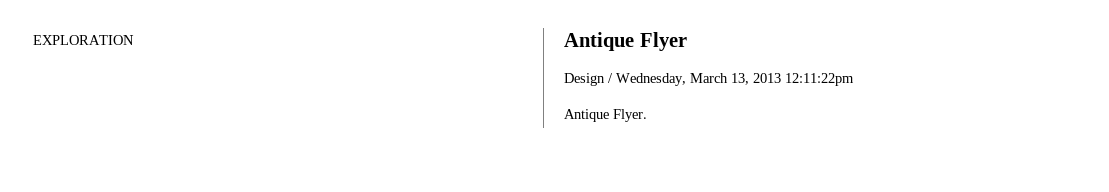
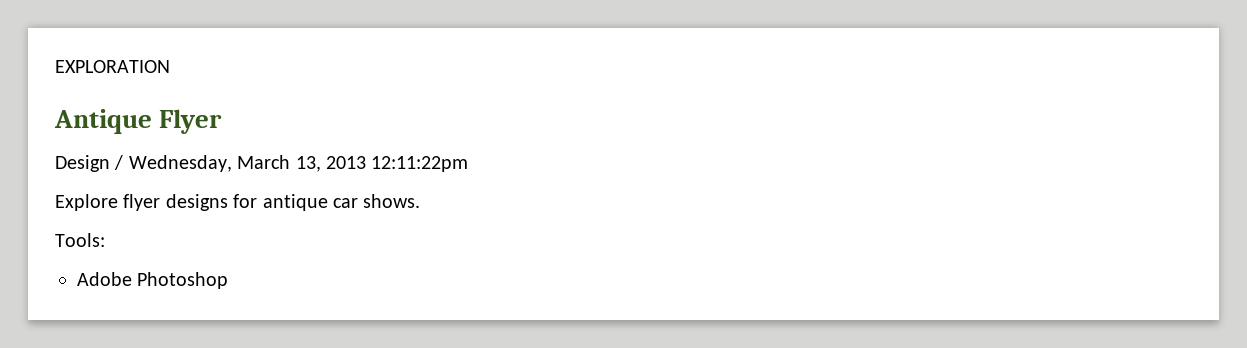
[564,109,647,122] Antique Flyer. -> [55,194,421,211] [55,233,105,247] [77,272,229,289] Explore flyer designs for antique car shows. // Tools: // Adobe Photoshop

